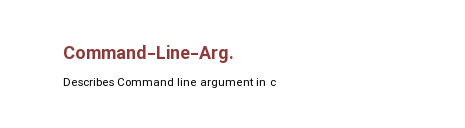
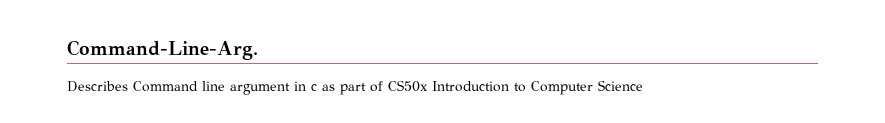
(276, 83) none -> [322,80,643,95] as part of CS50x Introduction to Computer Science

